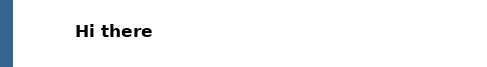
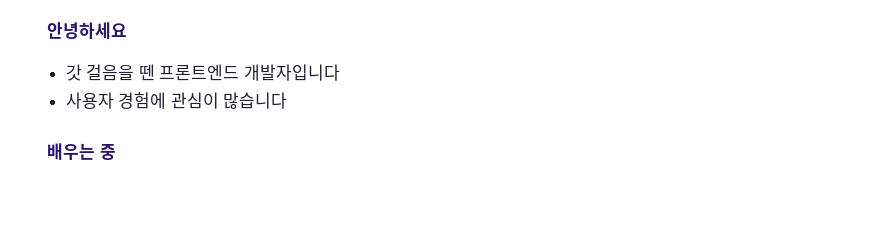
[75,24,153,37] Hi there -> [47,22,127,39] [65,64,341,81] [65,92,288,109] [47,143,116,160] 안녕하세요 // 갓 걸음을 뗀 프론트엔드 개발자입니다 // 사용자 경험에 관심이 많습니다 // 배우는 중

